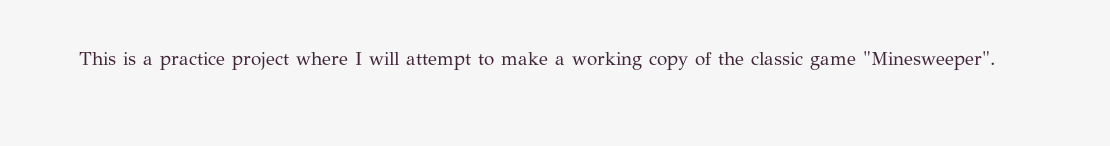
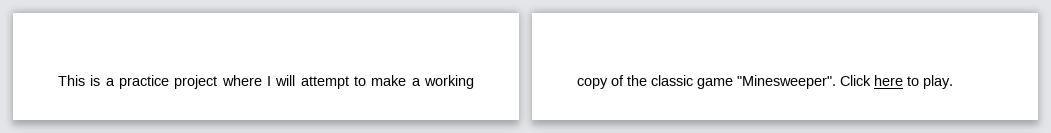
(995, 60) none -> [840,75,953,89] Click here to play.

